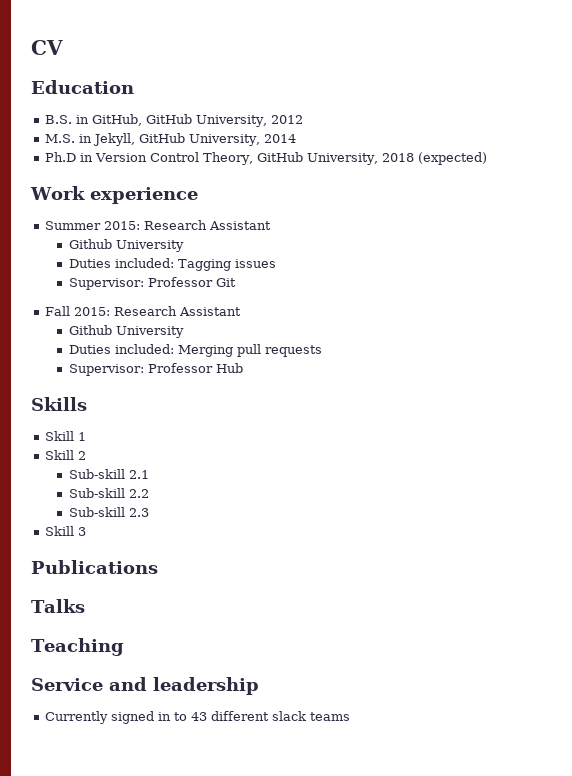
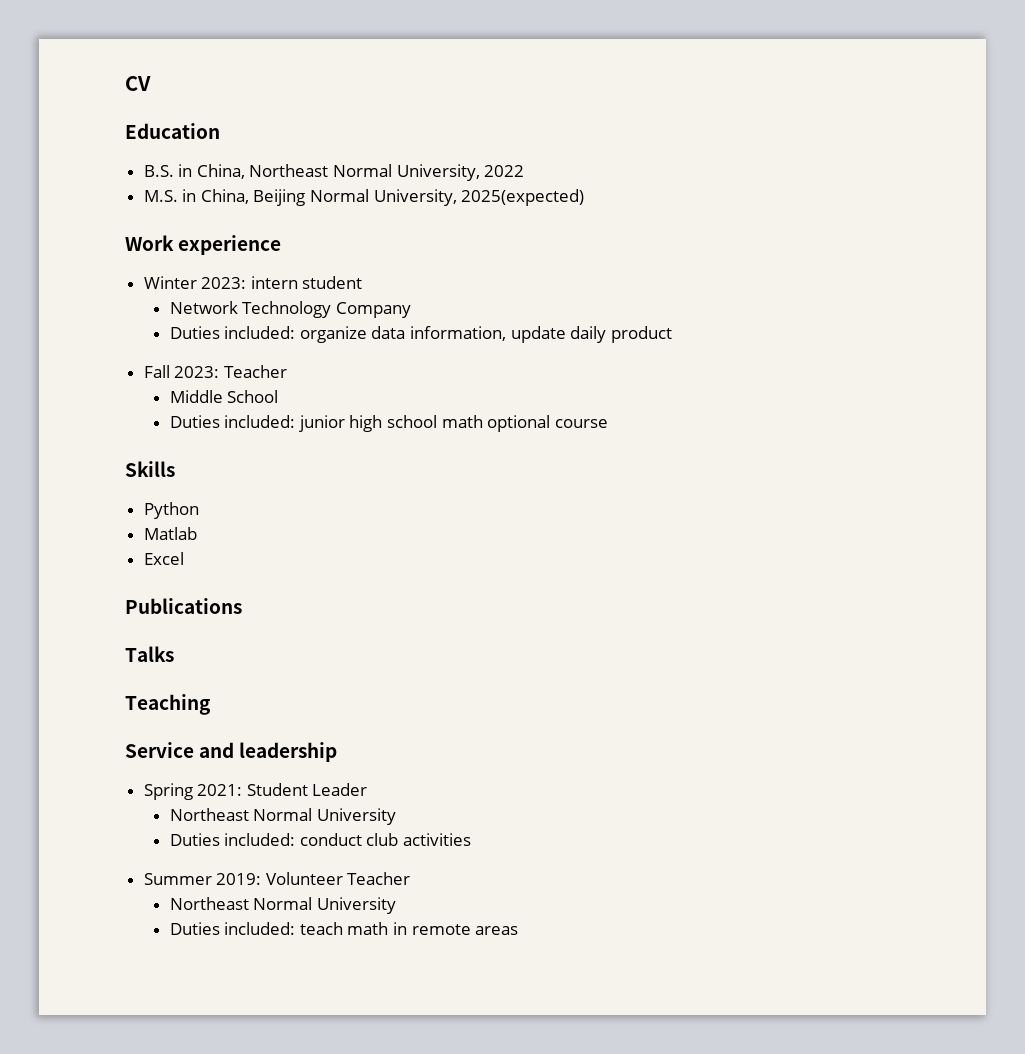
[91,114,303,127] [44,133,296,146] [44,152,487,165] [30,186,198,204] [44,220,271,230] [68,239,184,252] [68,258,276,271] [68,277,236,290] [44,306,241,316] [68,325,184,338] [68,344,322,357] [68,363,243,376] [31,397,87,411] [44,431,86,441] [44,450,86,460] [68,469,149,479] [68,488,149,498] [68,507,149,517] [44,526,86,536] GitHub, GitHub University, 2012 // M.S. in Jekyll, GitHub University, 2014 // Ph.D in Version Control Theory, GitHub University, 2018 (expected) // Work experience // Summer 2015: Research Assistant // Github University // Duties included: Tagging issues // Supervisor: Professor Git // Fall 2015: Research Assistant // Github University // Duties included: Merging pull requests // Supervisor: Professor Hub // Skills // Skill 1 // Skill 2 // Sub-skill 2.1 // Sub-skill 2.2 // Sub-skill 2.3 // Skill 3 -> [196,164,525,181] [143,189,585,206] [125,235,282,255] [143,276,363,289] [169,301,411,318] [169,326,672,343] [143,365,287,378] [169,390,279,403] [169,415,608,432] [125,461,175,477] [143,502,199,519] [143,527,197,540] [143,552,184,565] China, Northeast Normal University, 2022 // M.S. in China, Beijing Normal University, 2025(expected) // Work experience // Winter 2023: intern student // Network Technology Company // Duties included: organize data information, update daily product // Fall 2023: Teacher // Middle School // Duties included: junior high school math optional course // Skills // Python // Matlab // Excel
[44,711,350,724] Currently signed in to 43 different slack teams -> [143,783,368,800] [169,808,396,825] [169,833,472,846] [143,872,411,885] [169,897,396,914] [169,922,519,935] Spring 2021: Student Leader // Northeast Normal University // Duties included: conduct club activities // Summer 2019: Volunteer Teacher // Northeast Normal University // Duties included: teach math in remote areas

